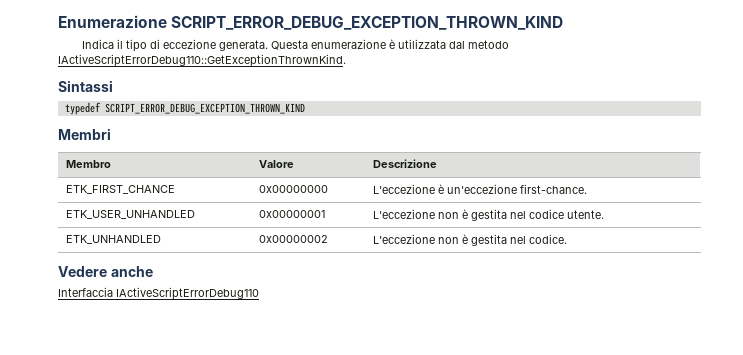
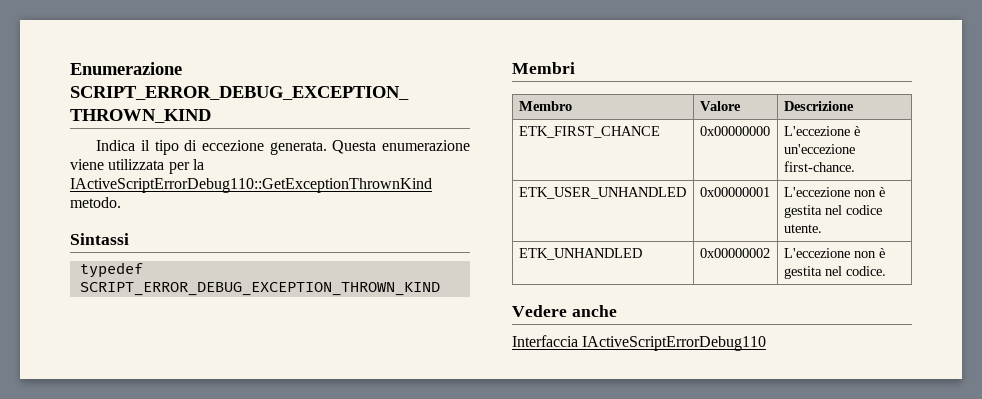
[389,39,510,49] [58,54,346,67] è utilizzata dal metodo IActiveScriptErrorDebug110::GetExceptionThrownKind. -> [70,159,204,174] [70,178,432,193] [70,197,121,208] viene utilizzata per la IActiveScriptErrorDebug110::GetExceptionThrownKind metodo.

